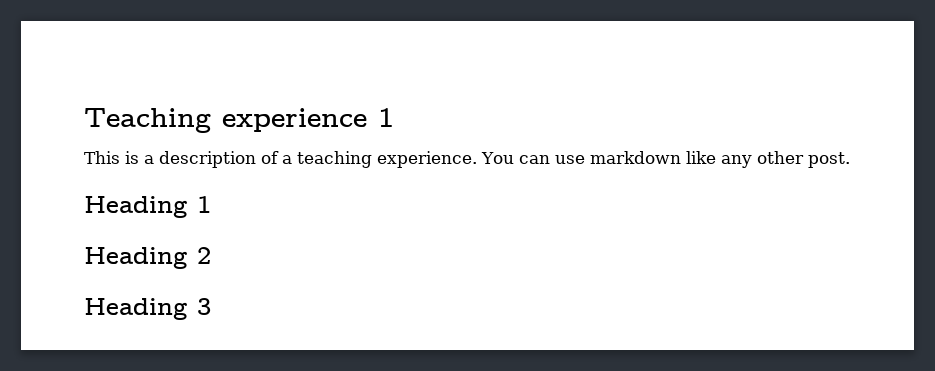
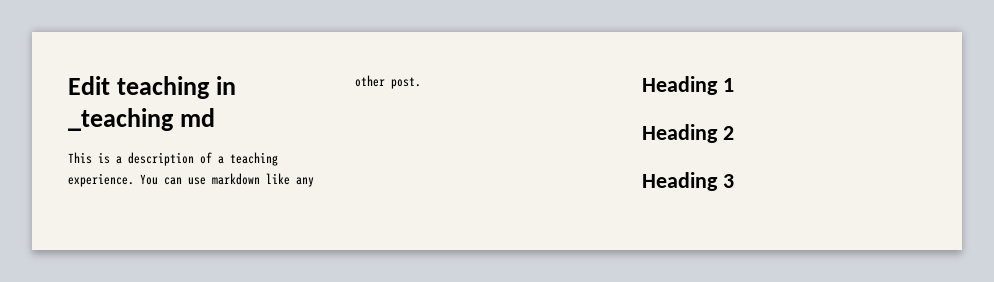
[84,108,394,133] Teaching experience 1 -> [68,76,236,99] [68,108,215,131] Edit teaching in _teaching md

